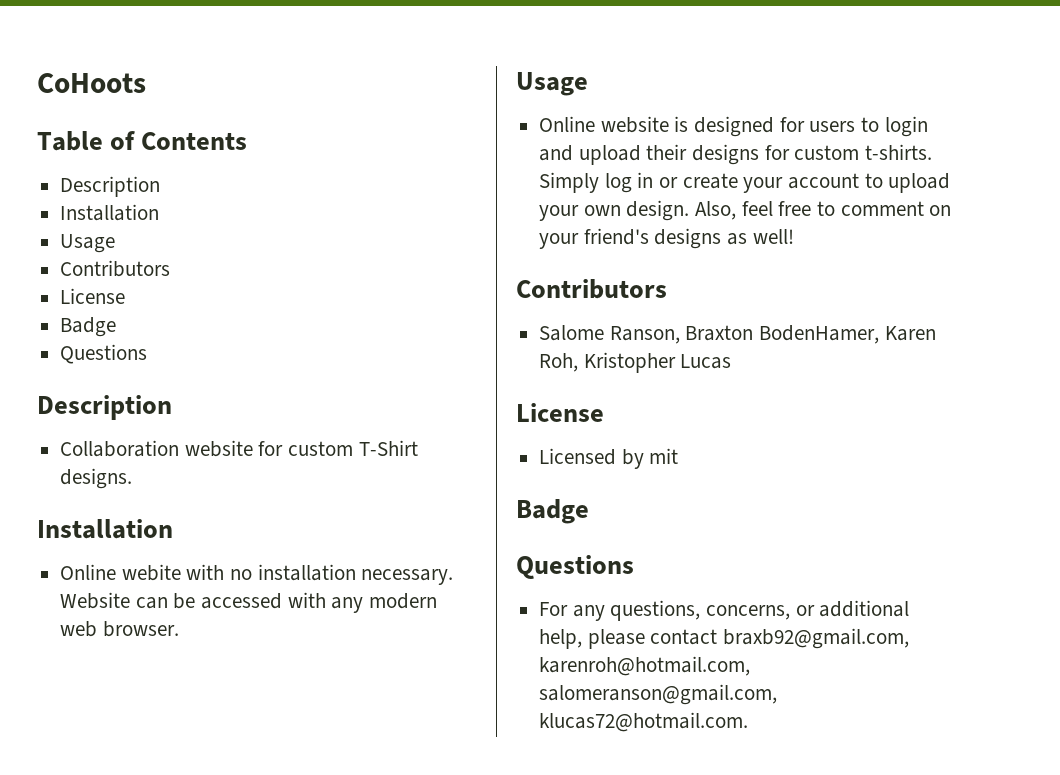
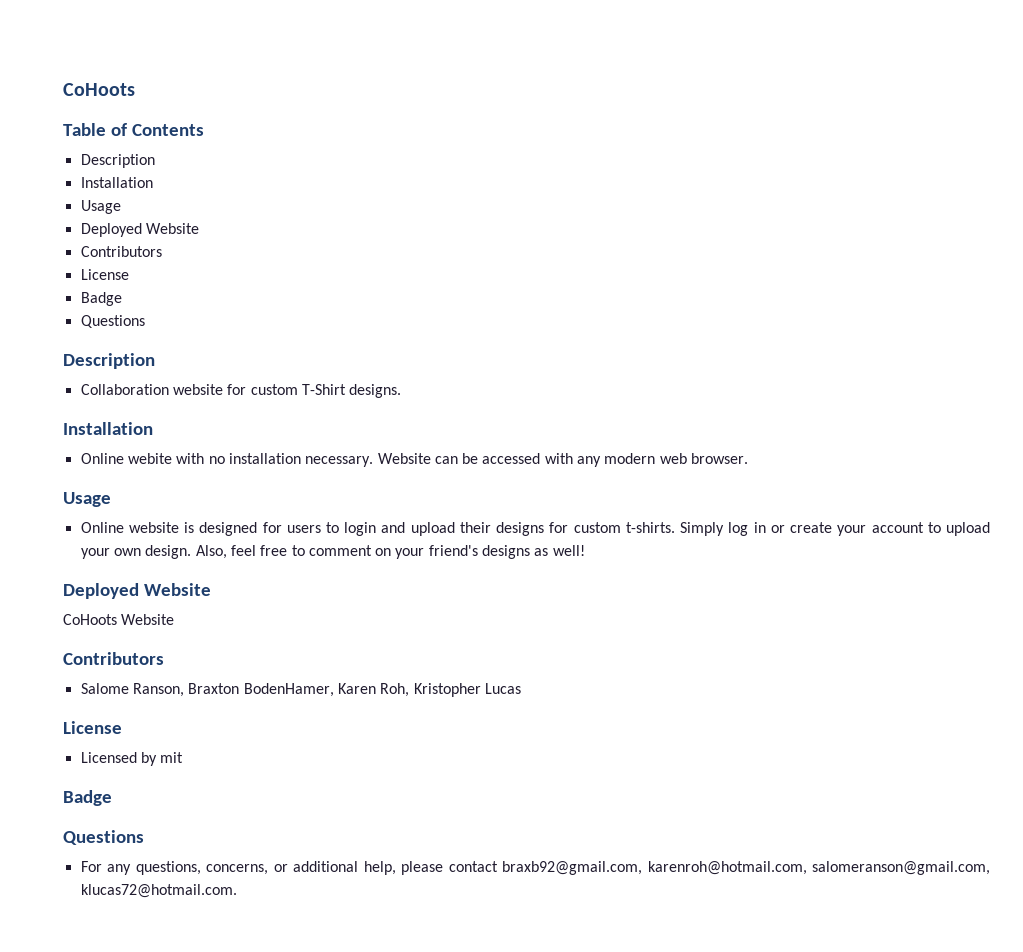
(116, 243) none -> [80,223,199,237] // Deployed Website
(794, 236) none -> [63,583,211,599] [63,614,175,625] // Deployed Website // CoHoots Website

